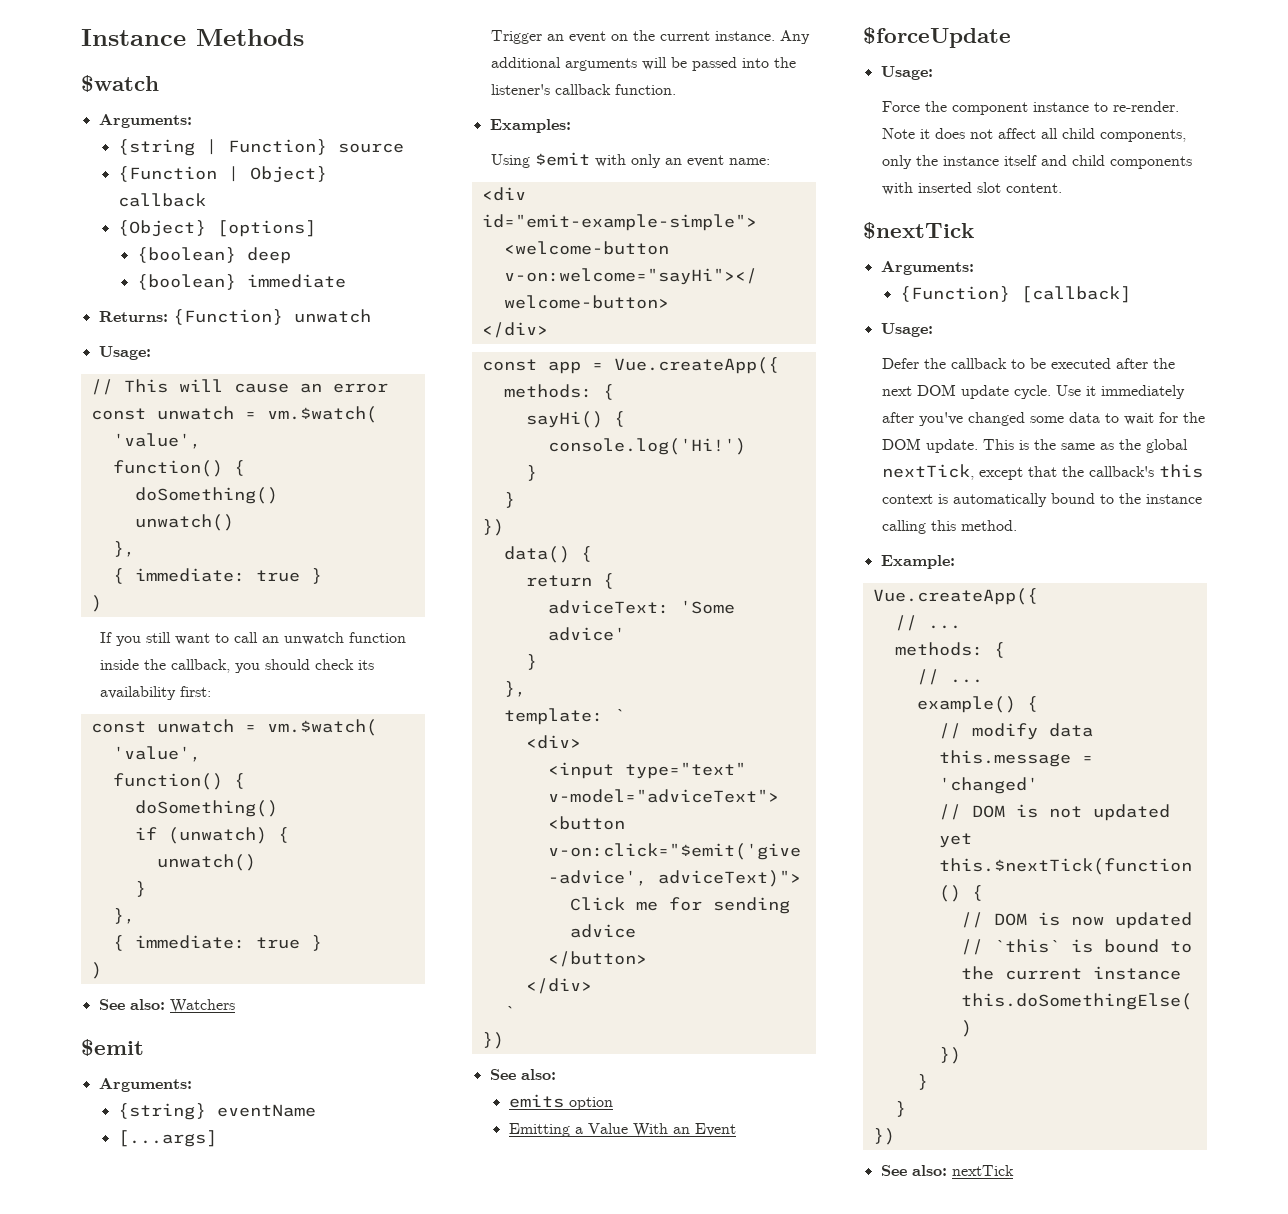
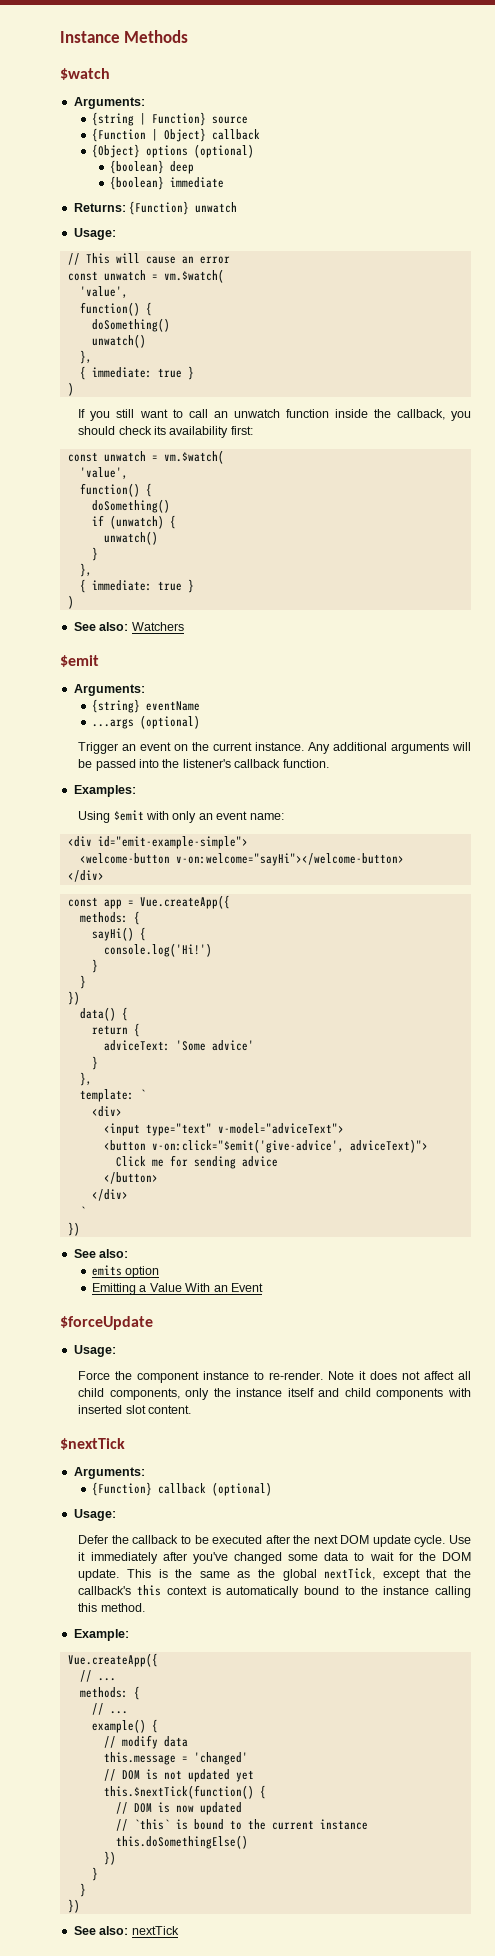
[216,220,316,237] [options] -> [146,144,255,158] options (optional)
[117,1130,217,1147] [...args] -> [92,715,201,729] ...args (optional)
[1020,286,1131,303] [callback] -> [158,1482,273,1496] callback (optional)

